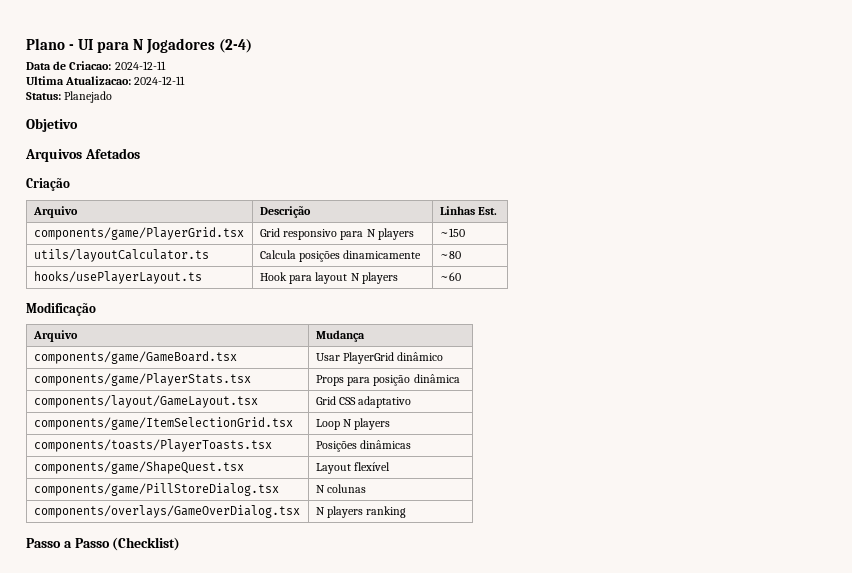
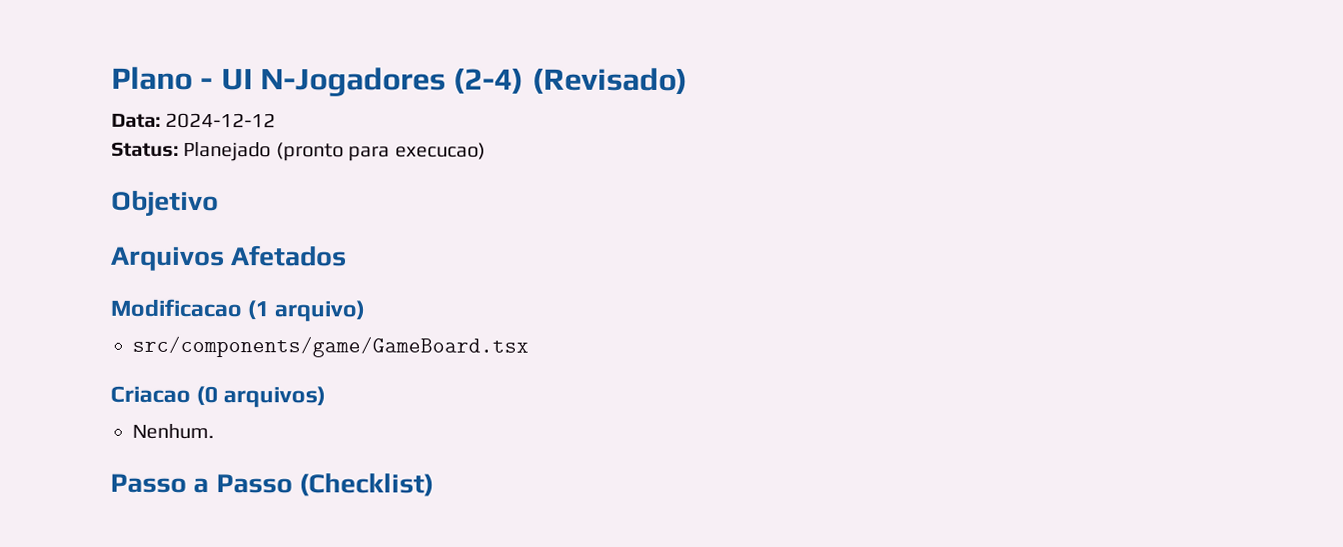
[97,38,253,54] [26,61,166,70] [26,76,186,85] para N Jogadores (2-4) // Data de Criacao: 2024-12-11 // Ultima Atualizacao: 2024-12-11 -> [260,67,688,97] [111,112,277,129] N-Jogadores (2-4) (Revisado) // Data: 2024-12-12
(113, 97) none -> [275,142,486,162] (pronto para execucao)
[26,178,70,191] [32,206,78,218] [259,206,311,218] [439,206,498,215] [33,227,244,240] [259,228,414,240] [439,228,465,237] [33,249,209,262] [259,250,422,262] [439,251,461,259] [33,271,202,284] [259,272,398,284] [439,272,461,281] [26,302,96,316] [32,330,78,342] [315,330,365,342] [33,351,237,364] [315,352,444,364] [33,373,251,386] [315,374,460,386] [33,395,258,408] [315,396,412,408] [33,417,293,430] [315,418,391,430] [33,439,272,452] [315,440,412,452] [33,461,244,474] [315,462,391,474] [33,483,279,496] [315,484,367,493] [33,505,300,518] [315,506,407,518] Criação // Arquivo | Descrição | Linhas Est. // components/game/PlayerGrid.tsx | Grid responsivo para N players | ~150 // utils/layoutCalculator.ts | Calcula posições dinamicamente | ~80 // hooks/usePlayerLayout.ts | Hook para layout N players | ~60 // Modificação // Arquivo | Mudança // components/game/GameBoard.tsx | Usar PlayerGrid dinâmico // components/game/PlayerStats.tsx | Props para posição dinâmica // components/layout/GameLayout.tsx | Grid CSS adaptativo // components/game/ItemSelectionGrid.tsx | Loop N players // components/toasts/PlayerToasts.tsx | Posições dinâmicas // components/game/ShapeQuest.tsx | Layout flexível // components/game/PillStoreDialog.tsx | N colunas // components/overlays/GameOverDialog.tsx | N players ranking -> [110,298,366,322] [132,335,529,358] [110,385,327,408] [132,423,214,440] Modificacao (1 arquivo) // src/components/game/GameBoard.tsx // Criacao (0 arquivos) // Nenhum.

